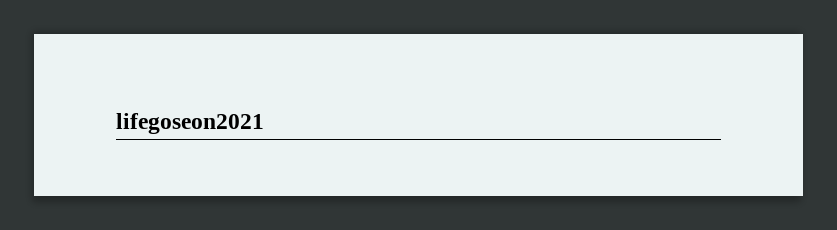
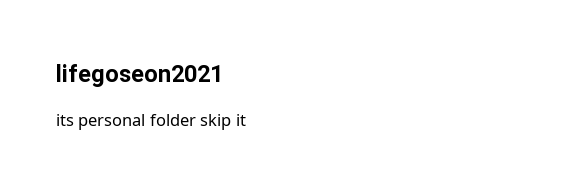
(264, 123) none -> [56,114,246,130] // its personal folder skip it

